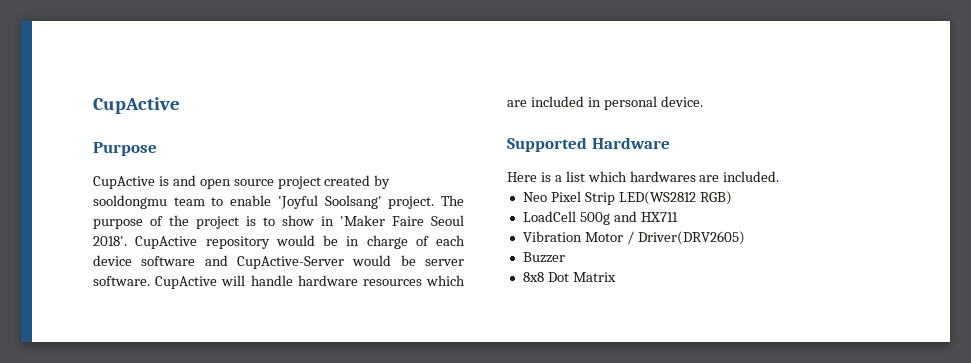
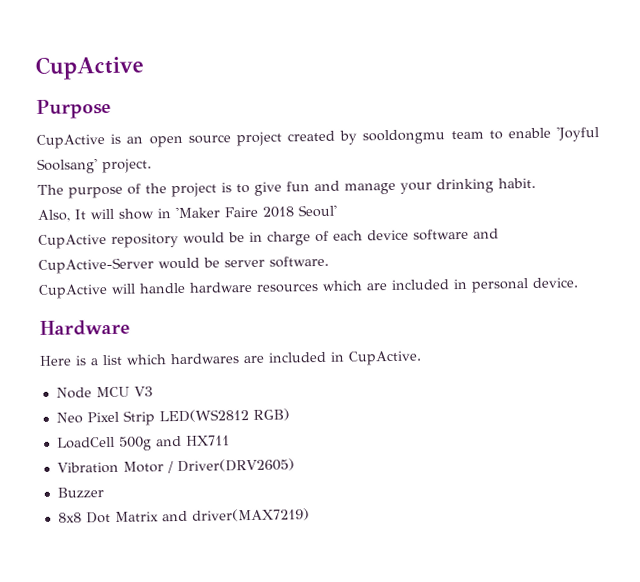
[172,175,196,186] and -> [126,136,144,144] an
(435, 202) none -> (152, 166) //
(275, 221) none -> [254,177,536,196] [37,208,114,222] give fun and manage your drinking habit. // Also, It will
[431,215,464,226] [93,236,127,246] Seoul 2018'. -> [262,204,337,218] 2018 Seoul' //
(150, 281) none -> (329, 261) //
[507,137,587,152] Supported -> (578, 282) none
[723,171,780,182] included. -> [268,350,422,366] [55,386,153,399] included in CupActive. // Node MCU V3
(616, 277) none -> [161,508,310,522] and driver(MAX7219)

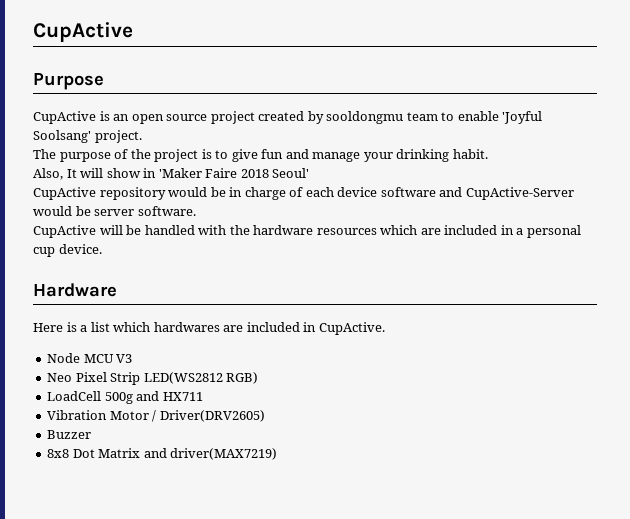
[139,282,186,294] handle -> [126,225,250,235] be handled with the
[471,278,529,293] personal -> [516,225,581,238] [33,247,55,257] a personal cup

